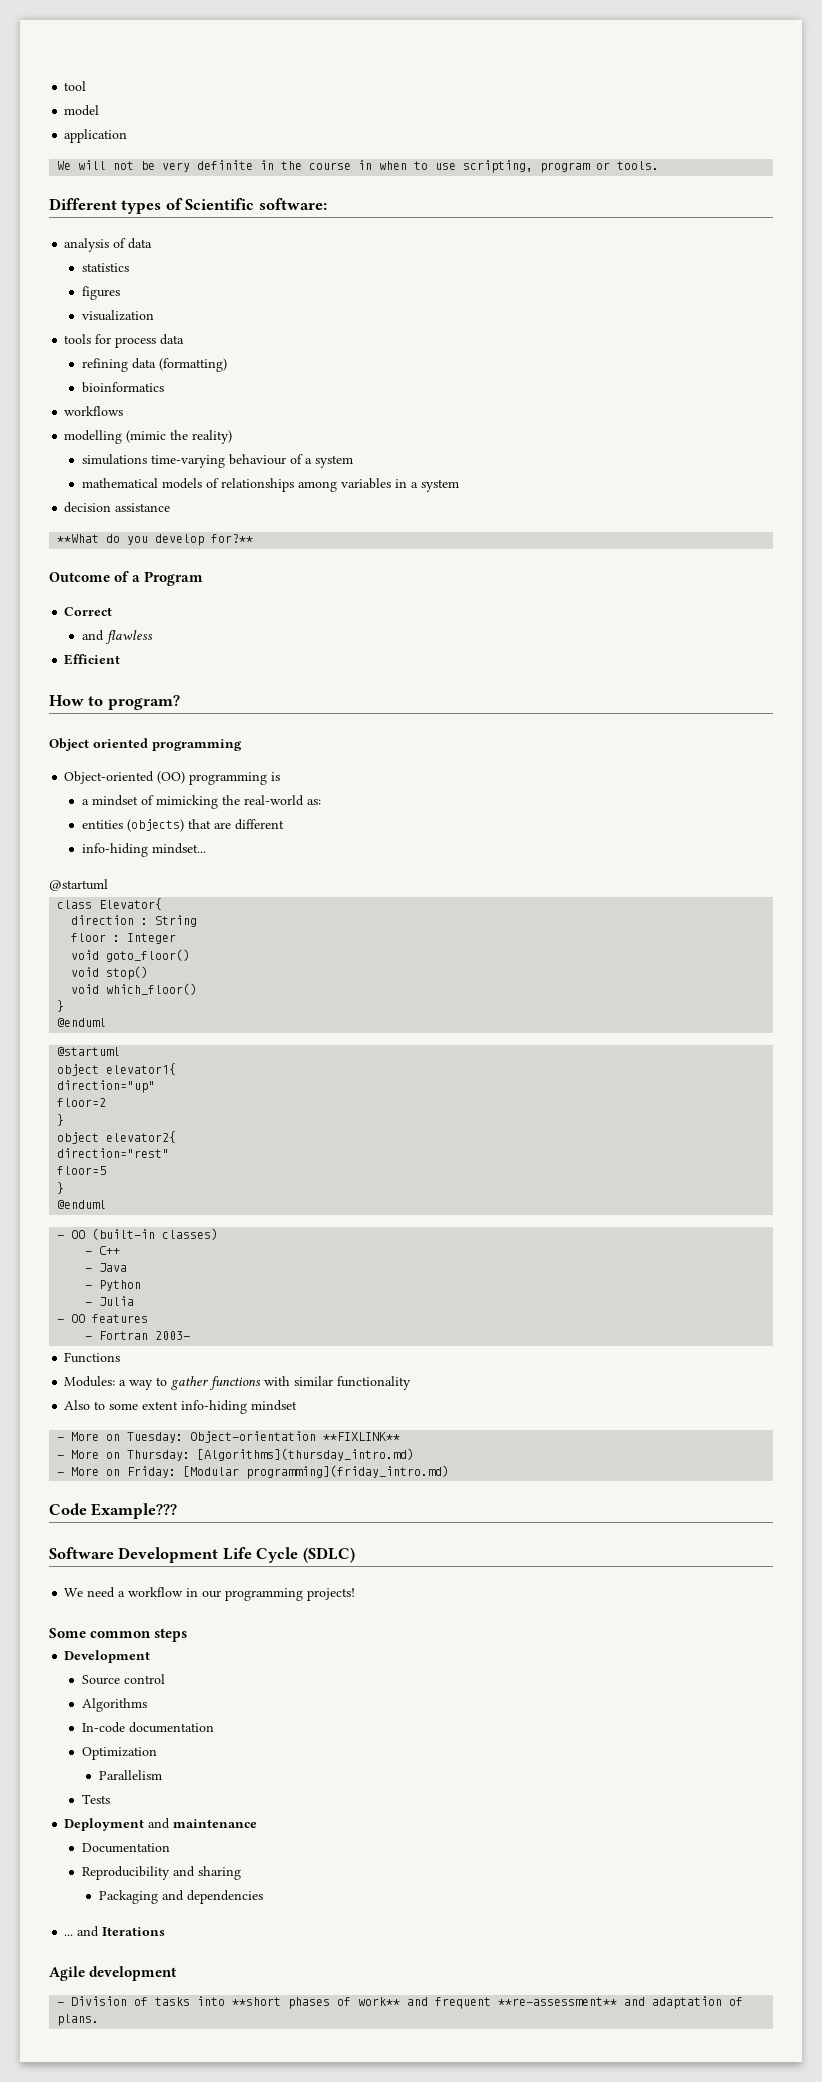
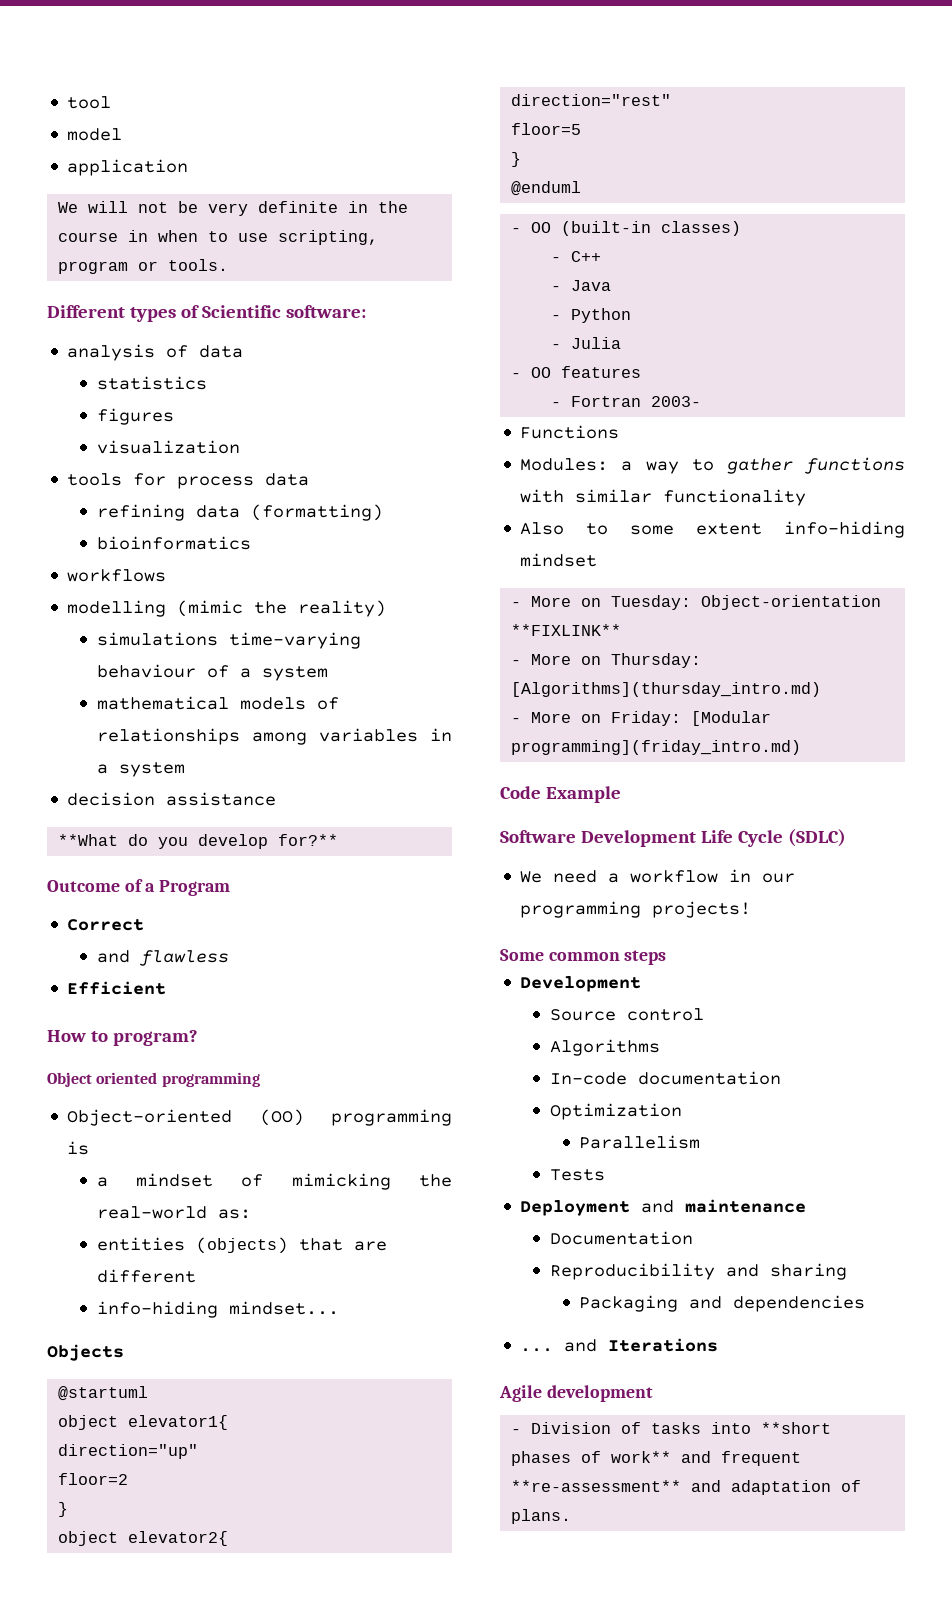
[49,879,108,891] [57,898,163,910] [71,915,198,927] [71,933,177,944] [71,949,191,962] [71,966,149,980] [71,983,198,995] [57,1000,65,1012] [57,1018,107,1027] @startuml // class Elevator{ // direction : String // floor : Integer // void goto_floor() // void stop() // void which_floor() // } // @enduml -> [47,1344,124,1361] Objects
[91,1503,178,1519] Example??? -> [545,786,621,803] Example

